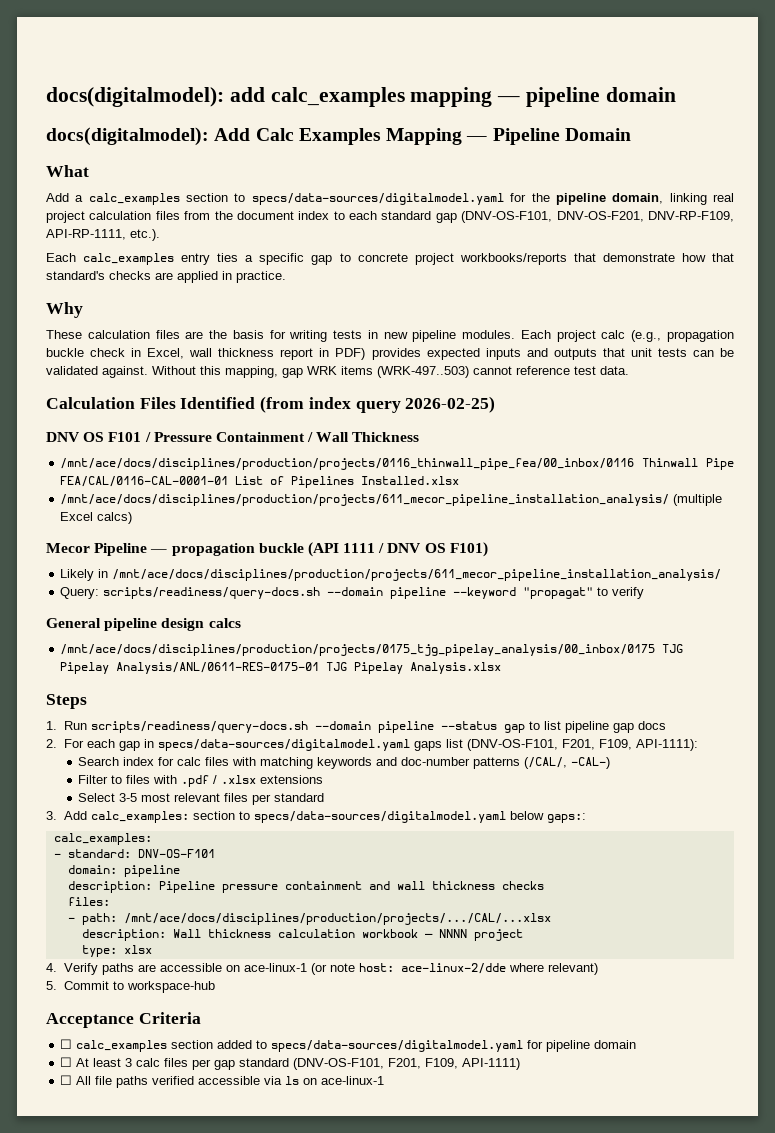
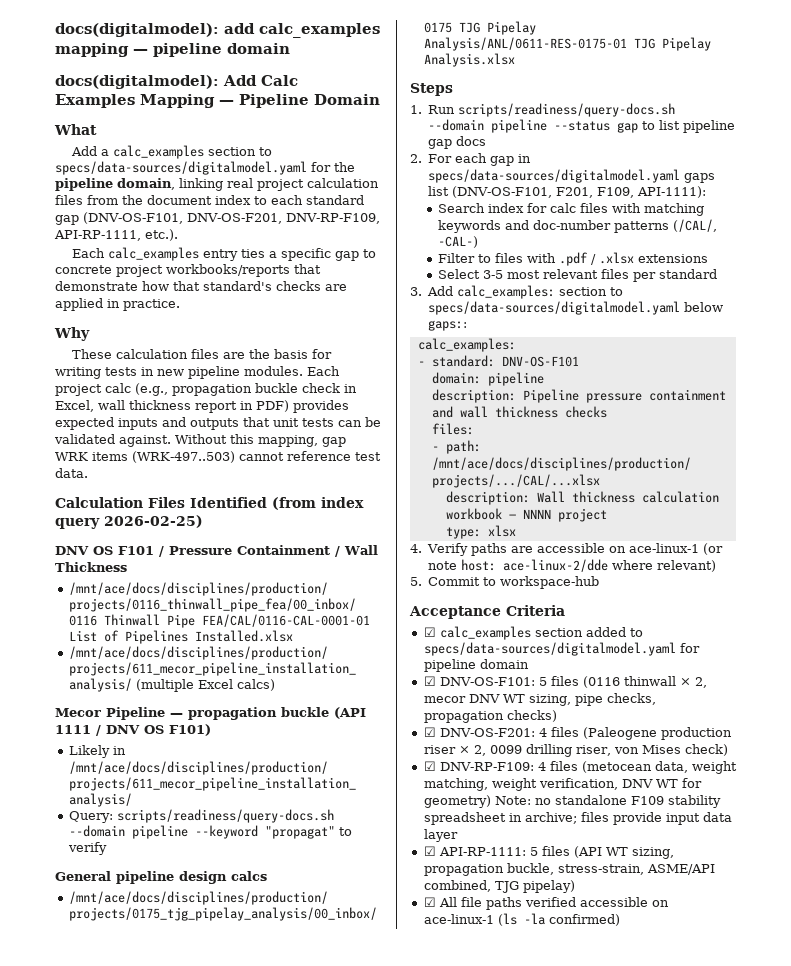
[60,1039,73,1049] ☐ -> [423,627,436,637] ☑
[60,1057,521,1070] [60,1075,73,1085] ☐ At least 3 calc files per gap standard (DNV-OS-F101, F201, F109, API-1111) // ☐ -> [423,676,707,688] [423,693,656,706] [423,710,557,723] [423,727,732,740] [423,744,728,757] [423,761,737,774] [423,778,702,791] [423,795,721,808] [423,812,732,825] [423,829,458,842] [423,846,674,859] [423,863,715,876] [423,880,575,893] [423,897,436,907] ☑ DNV-OS-F101: 5 files (0116 thinwall × 2, mecor DNV WT sizing, pipe checks, propagation checks) // ☑ DNV-OS-F201: 4 files (Paleogene production riser × 2, 0099 drilling riser, von Mises check) // ☑ DNV-RP-F109: 4 files (metocean data, weight matching, weight verification, DNV WT for geometry) Note: no standalone F109 stability spreadsheet in archive; files provide input data layer // ☑ API-RP-1111: 5 files (API WT sizing, propagation buckle, stress-strain, ASME/API combined, TJG pipelay) // ☑
[264,1076,385,1085] via ls on ace-linux-1 -> [651,900,669,907] [423,913,620,926] on ace-linux-1 (ls -la confirmed)

